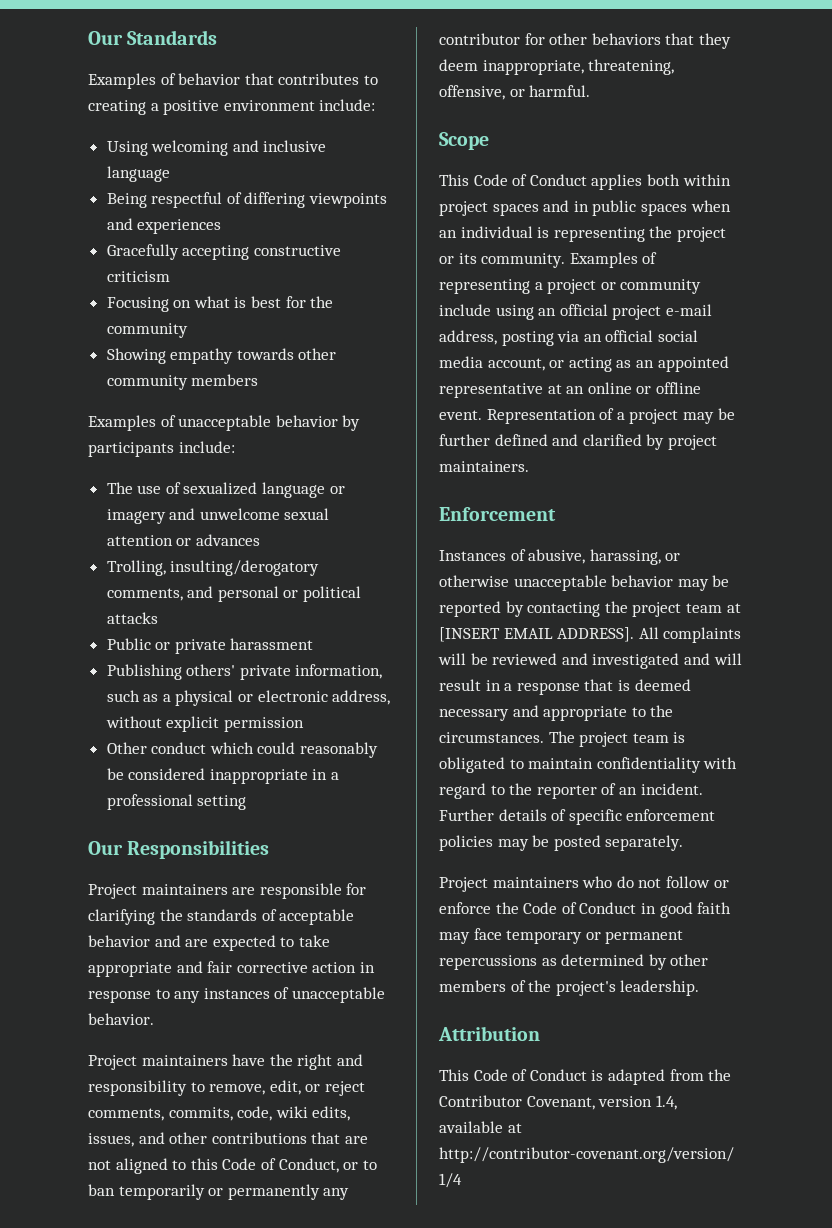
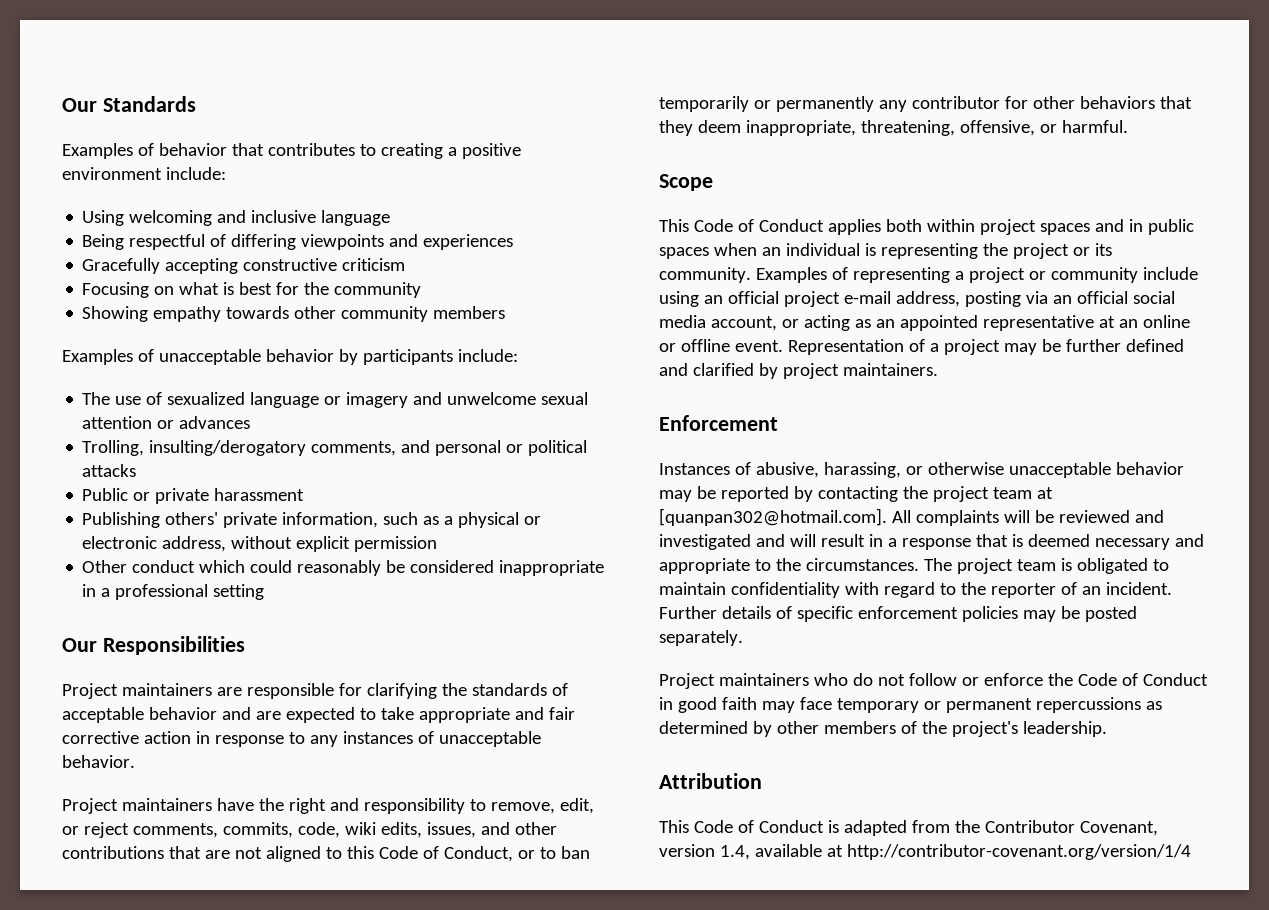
[439,627,635,642] [INSERT EMAIL ADDRESS]. -> [659,508,887,526] [quanpan302@hotmail.com].

